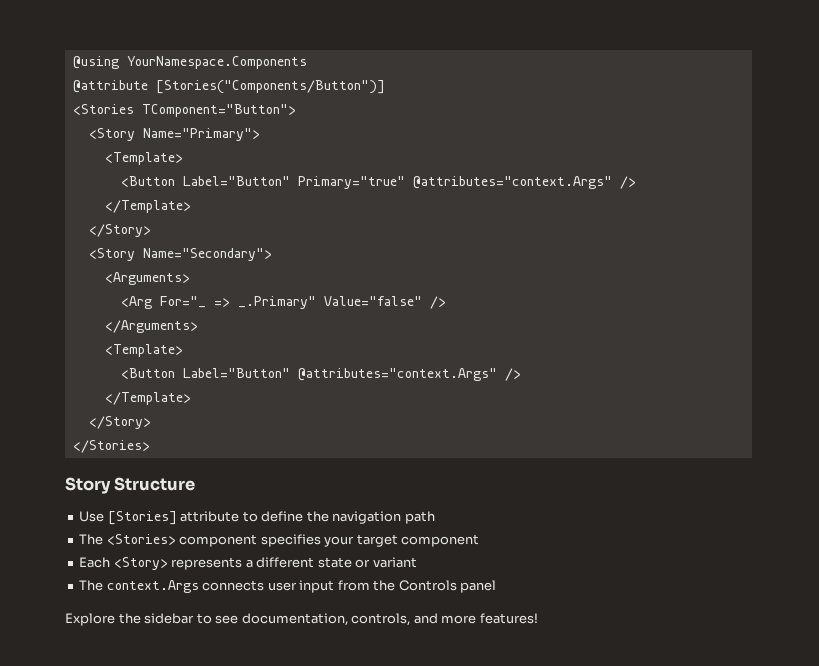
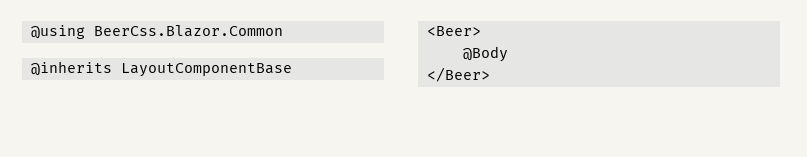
[126,56,307,69] [72,80,385,94] [72,104,296,117] [88,128,260,141] [104,152,183,165] [120,176,636,189] [104,200,191,213] [88,224,151,237] [88,248,272,261] [104,272,190,285] [120,296,446,309] [104,320,198,333] [104,344,183,357] [120,368,521,381] [104,392,191,405] [88,416,151,429] [72,440,150,453] [65,477,196,494] [79,511,435,525] [79,534,480,547] [79,557,417,570] [79,580,497,593] [65,613,538,626] YourNamespace.Components // @attribute [Stories("Components/Button")] // <Stories TComponent="Button"> // <Story Name="Primary"> // <Template> // <Button Label="Button" Primary="true" @attributes="context.Args" /> // </Template> // </Story> // <Story Name="Secondary"> // <Arguments> // <Arg For="_ => _.Primary" Value="false" /> // </Arguments> // <Template> // <Button Label="Button" @attributes="context.Args" /> // </Template> // </Story> // </Stories> // Story Structure // Use [Stories] attribute to define the navigation path // The <Stories> component specifies your target component // Each <Story> represents a different state or variant // The context.Args connects user input from the Controls panel // Explore the sidebar to see documentation, controls, and more features! -> [93,25,283,37] [30,61,292,77] [426,26,481,36] [462,46,508,62] [426,67,490,82] BeerCss.Blazor.Common // @inherits LayoutComponentBase // <Beer> // @Body // </Beer>

